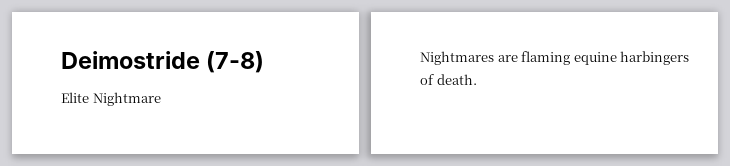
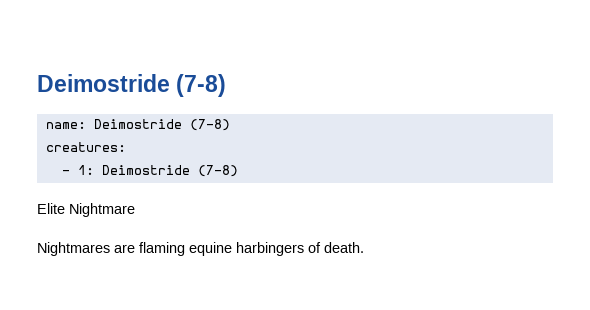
[61,51,265,73] Deimostride (7-8) -> [37,74,227,97] [45,119,230,131] [45,142,126,152] [61,165,238,177] Deimostride (7-8) // name: Deimostride (7-8) // creatures: // - 1: Deimostride (7-8)

